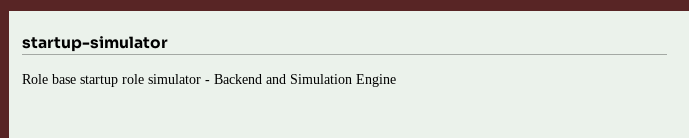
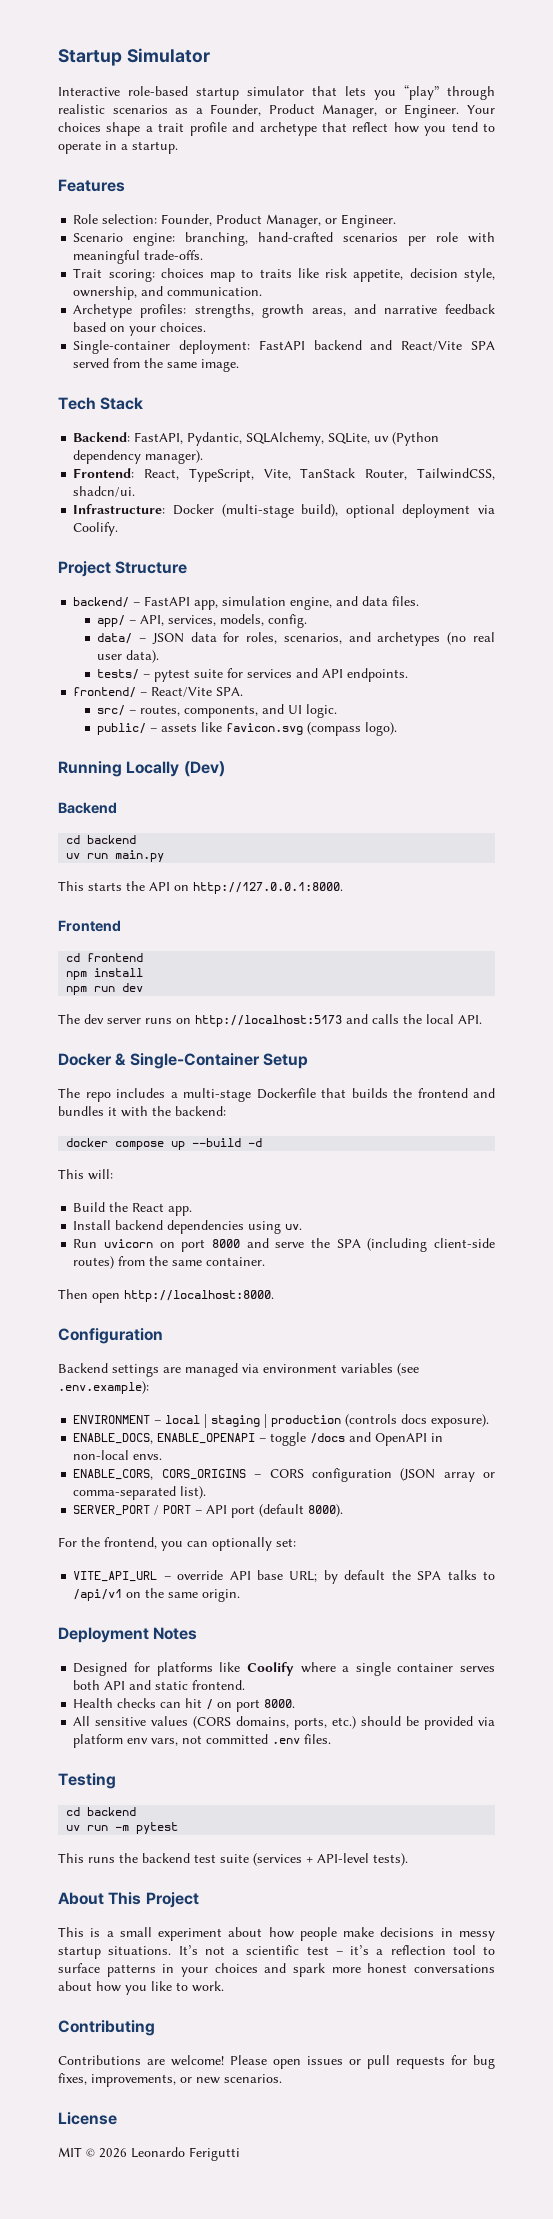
[22,36,168,52] [22,74,396,87] startup-simulator // Role base startup role simulator - Backend and Simulation Engine -> [58,48,210,66] [58,85,495,100] [58,104,495,118] [58,122,496,136] [58,141,178,154] [58,179,125,192] [73,214,397,228] [73,232,495,246] [73,250,204,264] [73,268,495,282] [73,286,263,300] [73,304,495,318] [73,322,207,336] [73,340,495,354] [73,358,240,372] [58,397,144,410] [73,432,440,446] [73,450,204,464] [73,468,495,482] [73,486,136,497] [73,504,496,518] [73,522,119,536] [58,561,188,577] [73,596,420,610] [97,614,308,628] [97,632,496,646] [97,650,160,663] [97,668,409,682] [73,687,244,698] [97,704,338,718] [97,722,398,736] [58,761,225,777] [58,802,117,814] [66,835,137,844] [66,850,165,862] [58,881,343,894] [58,920,121,932] [66,953,144,962] [66,968,144,980] [66,983,144,995] [58,1014,482,1027] [58,1053,308,1069] [58,1088,495,1102] [58,1106,226,1117] [66,1138,263,1150] [58,1169,113,1180] [73,1202,193,1216] [73,1220,303,1234] [73,1238,496,1252] [73,1256,266,1269] [58,1289,274,1303] [58,1328,163,1344] [58,1363,419,1377] [58,1381,149,1394] [73,1414,490,1428] [73,1432,444,1446] [73,1450,163,1460] [73,1468,495,1482] [73,1486,207,1500] [73,1504,344,1518] [58,1537,296,1551] [73,1570,496,1584] [73,1588,241,1602] [58,1627,198,1643] [73,1662,495,1676] [73,1680,246,1690] [73,1698,296,1712] [73,1716,495,1730] [73,1734,332,1748] [58,1773,116,1789] [66,1807,137,1816] [66,1822,179,1834] [58,1853,408,1866] [58,1892,199,1908] [58,1927,495,1941] [58,1945,495,1959] [58,1963,496,1977] [58,1981,224,1995] [58,2020,155,2036] [58,2055,495,2069] [58,2073,282,2087] [58,2112,117,2125] [58,2147,240,2161] Startup Simulator // Interactive role-based startup simulator that lets you “play” through realistic scenarios as a Founder, Product Manager, or Engineer. Your choices shape a trait profile and archetype that reflect how you tend to operate in a startup. // Features // Role selection: Founder, Product Manager, or Engineer. // Scenario engine: branching, hand-crafted scenarios per role with meaningful trade‑offs. // Trait scoring: choices map to traits like risk appetite, decision style, ownership, and communication. // Archetype profiles: strengths, growth areas, and narrative feedback based on your choices. // Single-container deployment: FastAPI backend and React/Vite SPA served from the same image. // Tech Stack // Backend: FastAPI, Pydantic, SQLAlchemy, SQLite, uv (Python dependency manager). // Frontend: React, TypeScript, Vite, TanStack Router, TailwindCSS, shadcn/ui. // Infrastructure: Docker (multi-stage build), optional deployment via Coolify. // Project Structure // backend/ – FastAPI app, simulation engine, and data files. // app/ – API, services, models, config. // data/ – JSON data for roles, scenarios, and archetypes (no real user data). // tests/ – pytest suite for services and API endpoints. // frontend/ – React/Vite SPA. // src/ – routes, components, and UI logic. // public/ – assets like favicon.svg (compass logo). // Running Locally (Dev) // Backend // cd backend // uv run main.py // This starts the API on http://127.0.0.1:8000. // Frontend // cd frontend // npm install // npm run dev // The dev server runs on http://localhost:5173 and calls the local API. // Docker & Single-Container Setup // The repo includes a multi-stage Dockerfile that builds the frontend and bundles it with the backend: // docker compose up --build -d // This will: // Build the React app. // Install backend dependencies using uv. // Run uvicorn on port 8000 and serve the SPA (including client-side routes) from the same container. // Then open http://localhost:8000. // Configuration // Backend settings are managed via environment variables (see .env.example): // ENVIRONMENT – local | staging | production (controls docs exposure). // ENABLE_DOCS, ENABLE_OPENAPI – toggle /docs and OpenAPI in non‑local envs. // ENABLE_CORS, CORS_ORIGINS – CORS configuration (JSON array or comma‑separated list). // SERVER_PORT / PORT – API port (default 8000). // For the frontend, you can optionally set: // VITE_API_URL – override API base URL; by default the SPA talks to /api/v1 on the same origin. // Deployment Notes // Designed for platforms like Coolify where a single container serves both API and static frontend. // Health checks can hit / on port 8000. // All sensitive values (CORS domains, ports, etc.) should be provided via platform env vars, not committed .env files. // Testing // cd backend // uv run -m pytest // This runs the backend test suite (services + API-level tests). // About This Project // This is a small experiment about how people make decisions in messy startup situations. It’s not a scientific test – it’s a reflection tool to surface patterns in your choices and spark more honest conversations about how you like to work. // Contributing // Contributions are welcome! Please open issues or pull requests for bug fixes, improvements, or new scenarios. // License // MIT © 2026 Leonardo Ferigutti

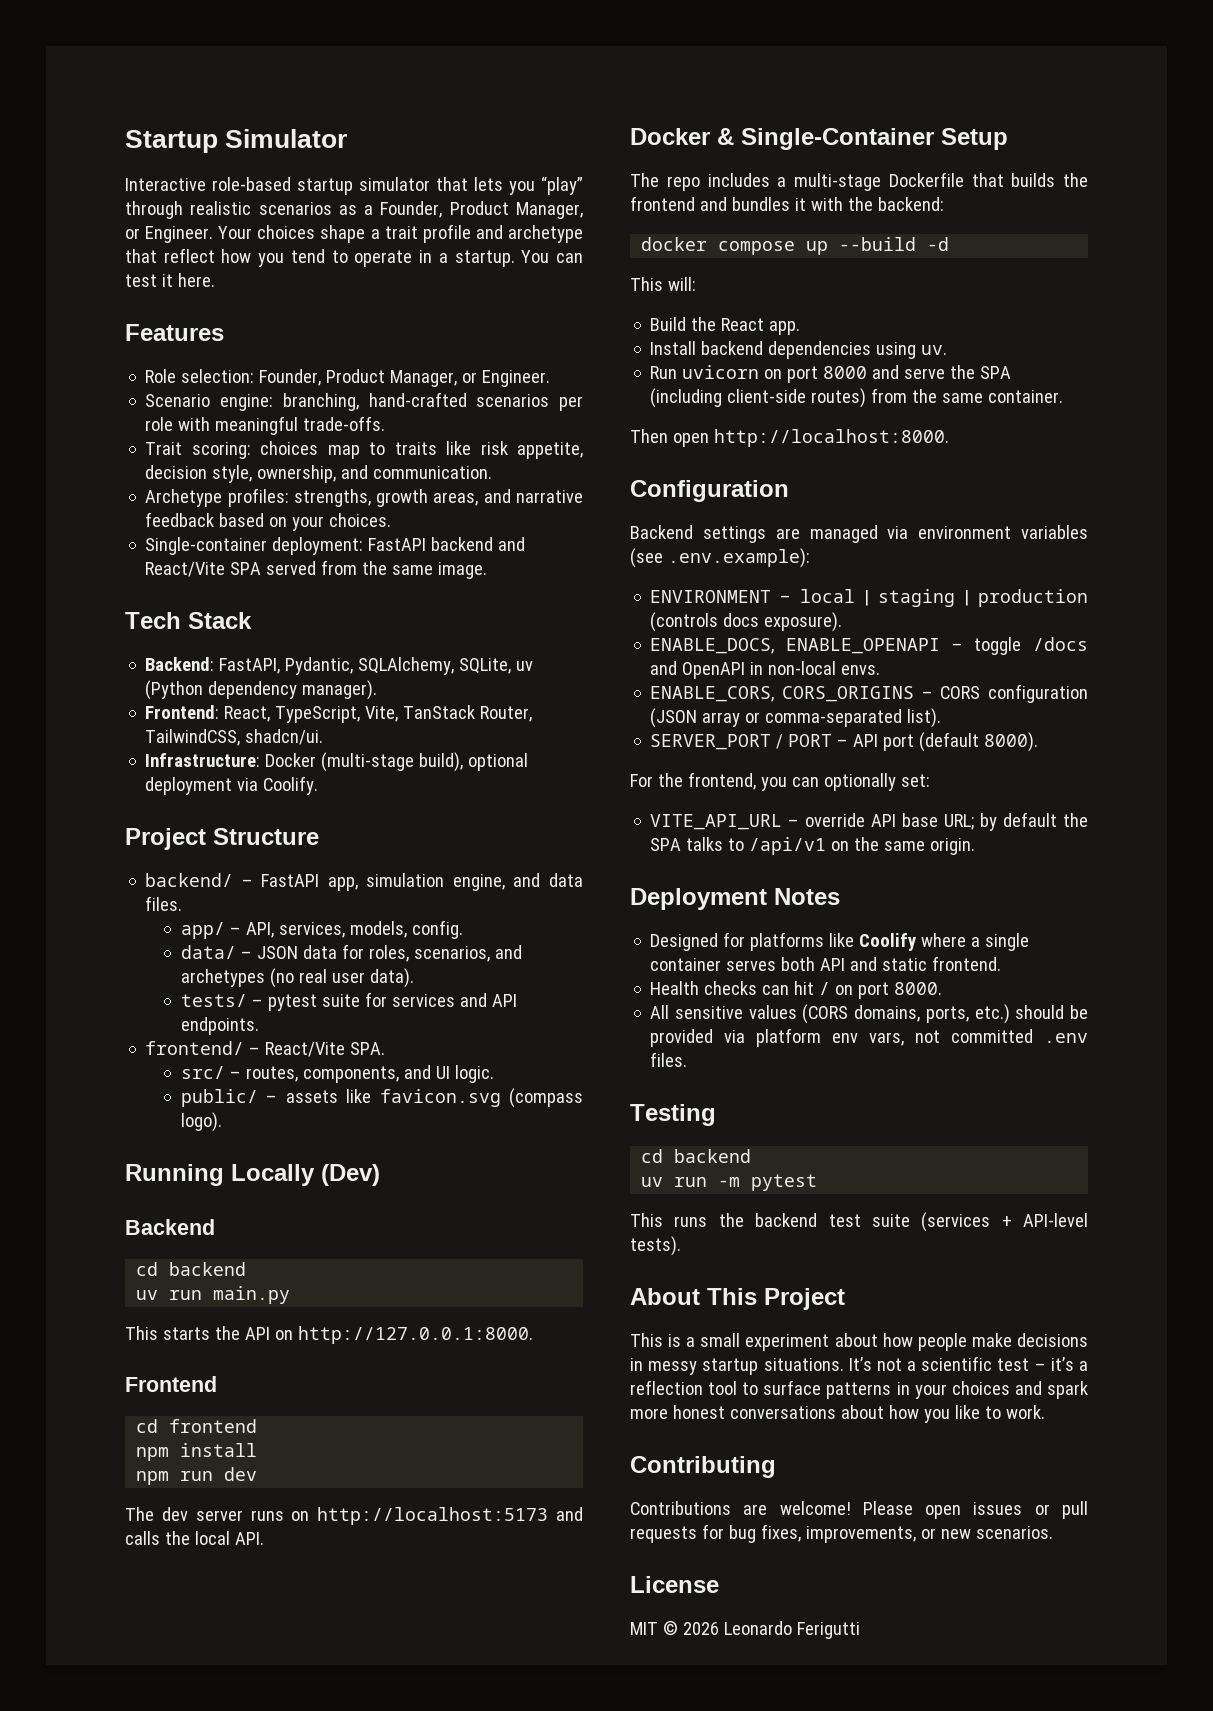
(178, 147) none -> [521,250,584,263] [125,273,215,287] You can test it here.

